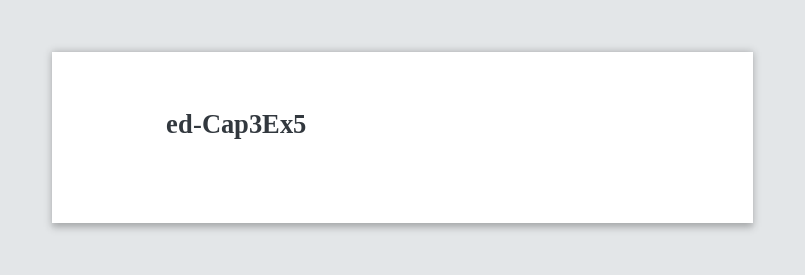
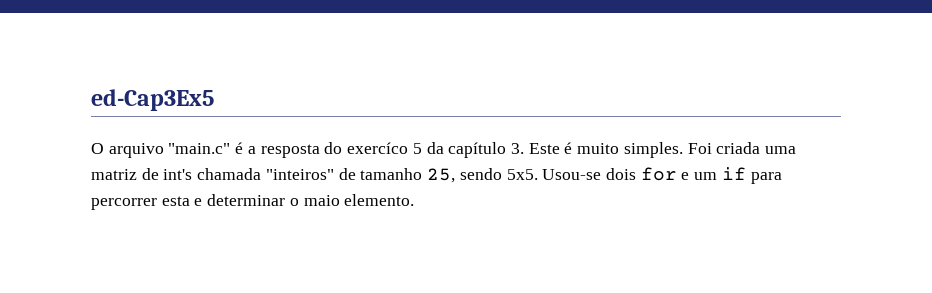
(306, 126) none -> [91,142,797,158] [91,167,782,184] [91,194,415,210] // O arquivo "main.c" é a resposta do exercíco 5 da capítulo 3. Este é muito simples. Foi criada uma matriz de int's chamada "inteiros" de tamanho 25, sendo 5x5. Usou-se dois for e um if para percorrer esta e determinar o maio elemento.

